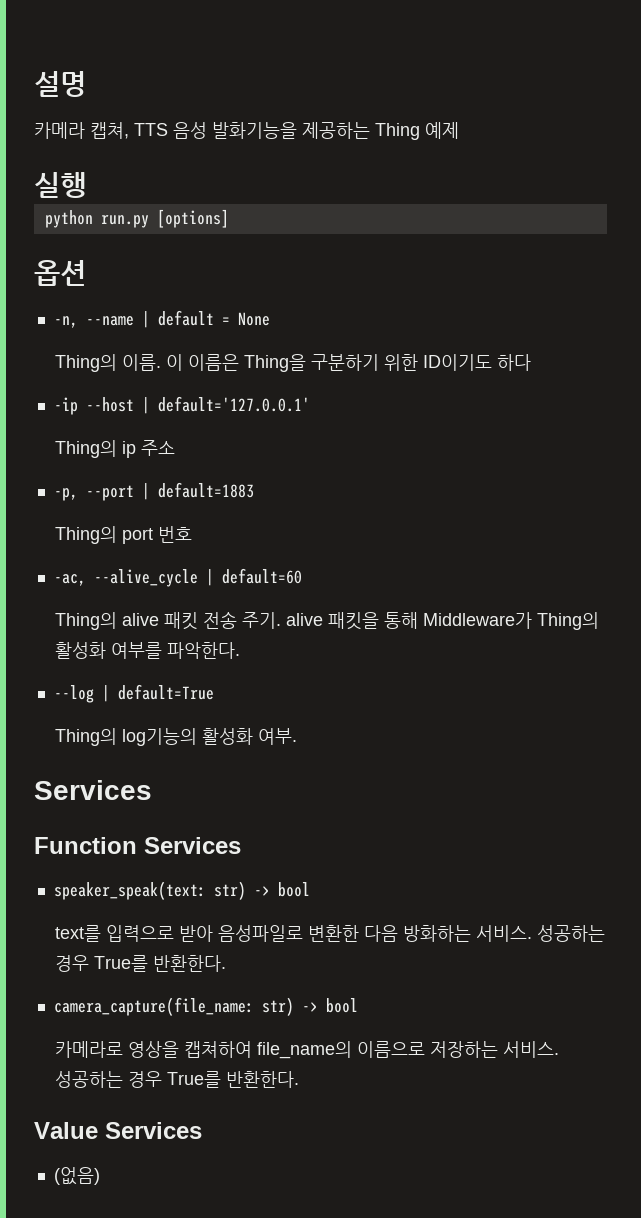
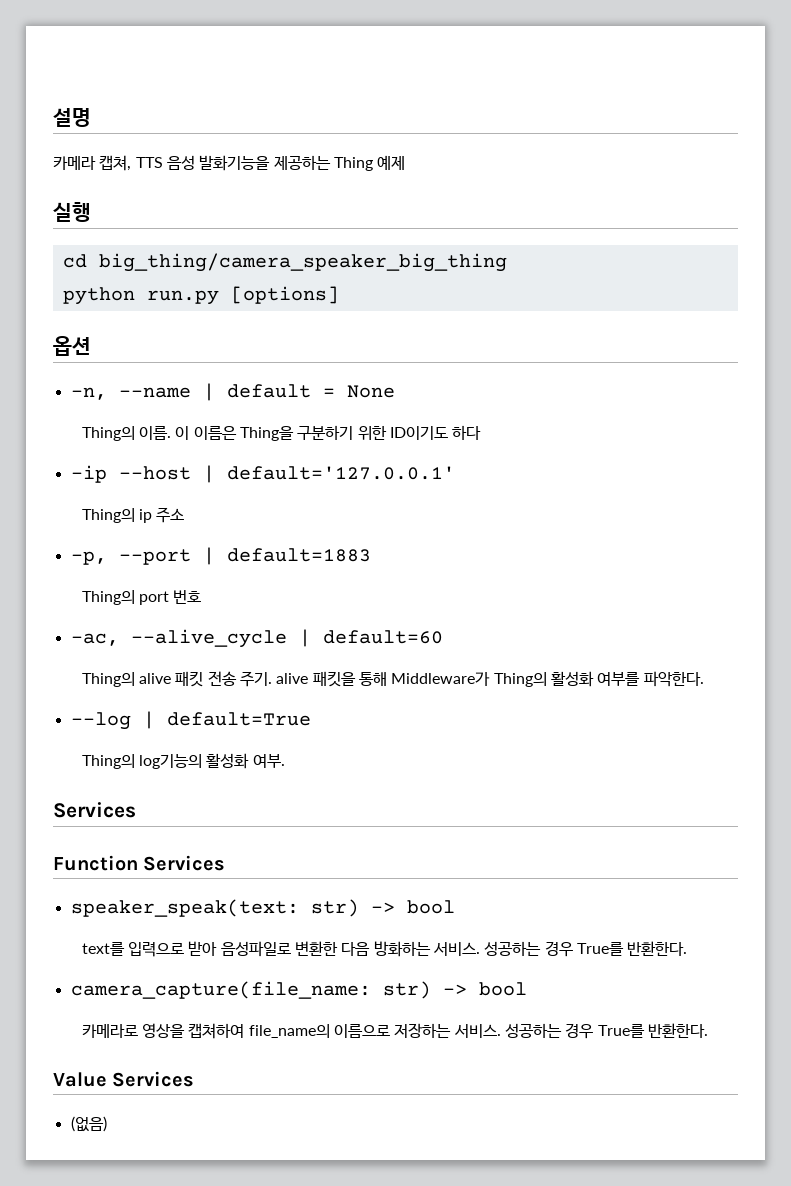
(86, 185) none -> [62,253,507,272] // cd big_thing/camera_speaker_big_thing

